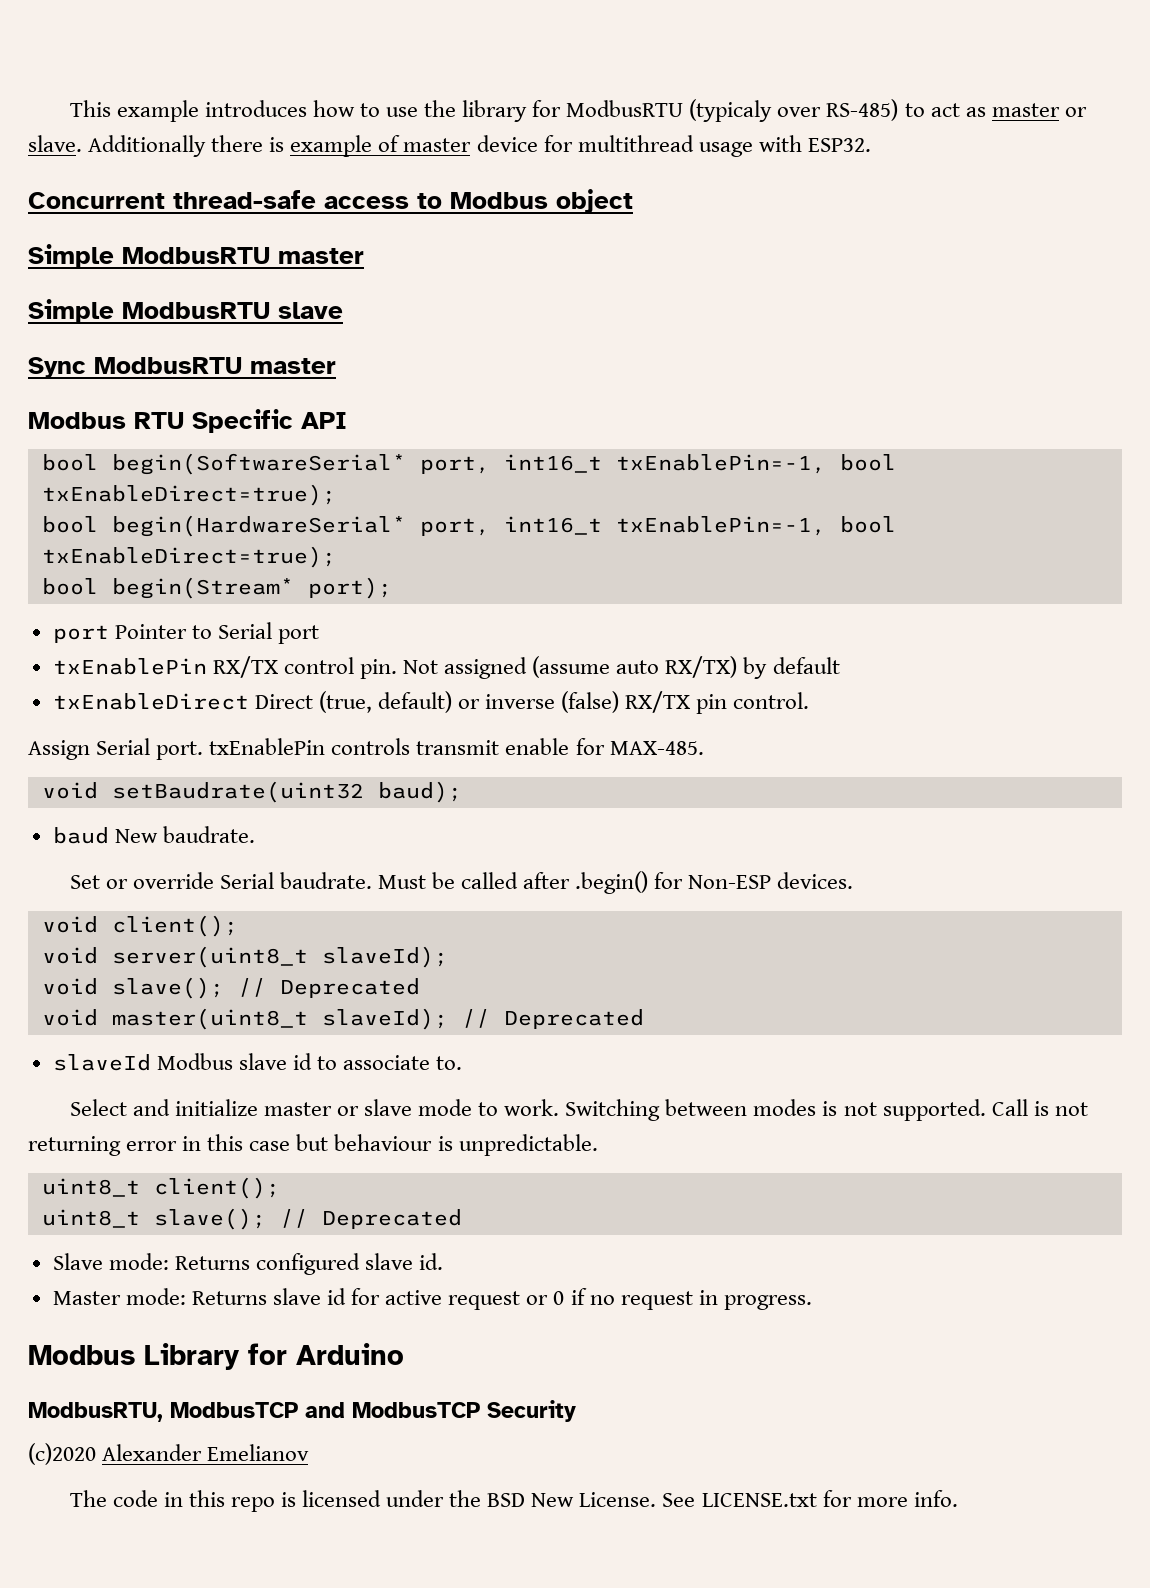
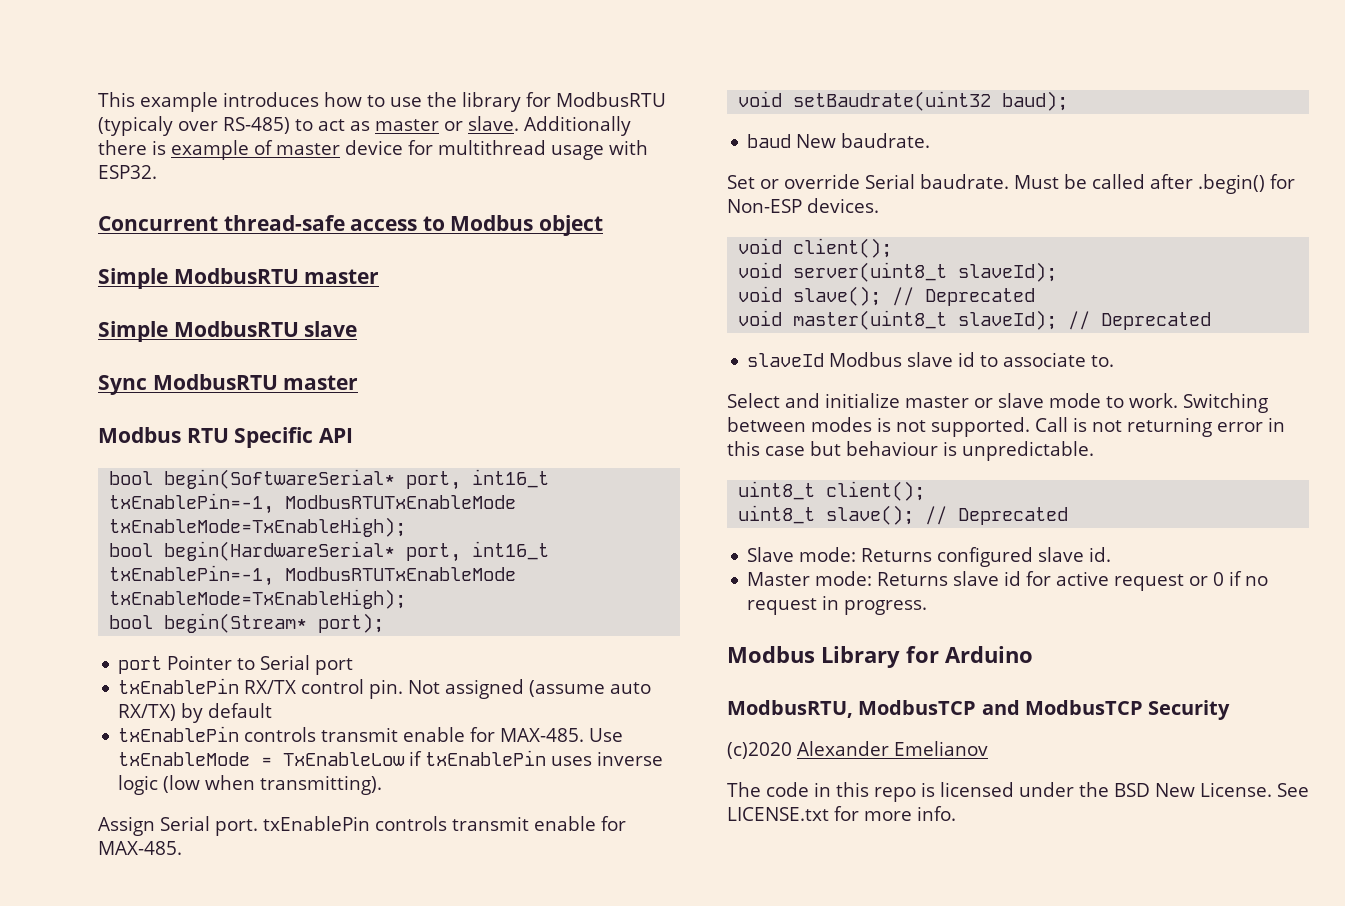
[839,454,896,471] [41,484,336,506] bool txEnableDirect=true); -> [285,495,517,509] [109,517,407,537] ModbusRTUTxEnableMode txEnableMode=TxEnableHigh);
[839,516,896,533] [41,546,336,568] bool txEnableDirect=true); -> [285,567,517,581] [109,589,407,609] ModbusRTUTxEnableMode txEnableMode=TxEnableHigh);
[52,691,810,714] txEnableDirect Direct (true, default) or inverse (false) RX/TX pin control. -> [118,726,624,742] [118,750,664,766] [118,775,383,795] txEnablePin controls transmit enable for MAX-485. Use txEnableMode = TxEnableLow if txEnablePin uses inverse logic (low when transmitting).

